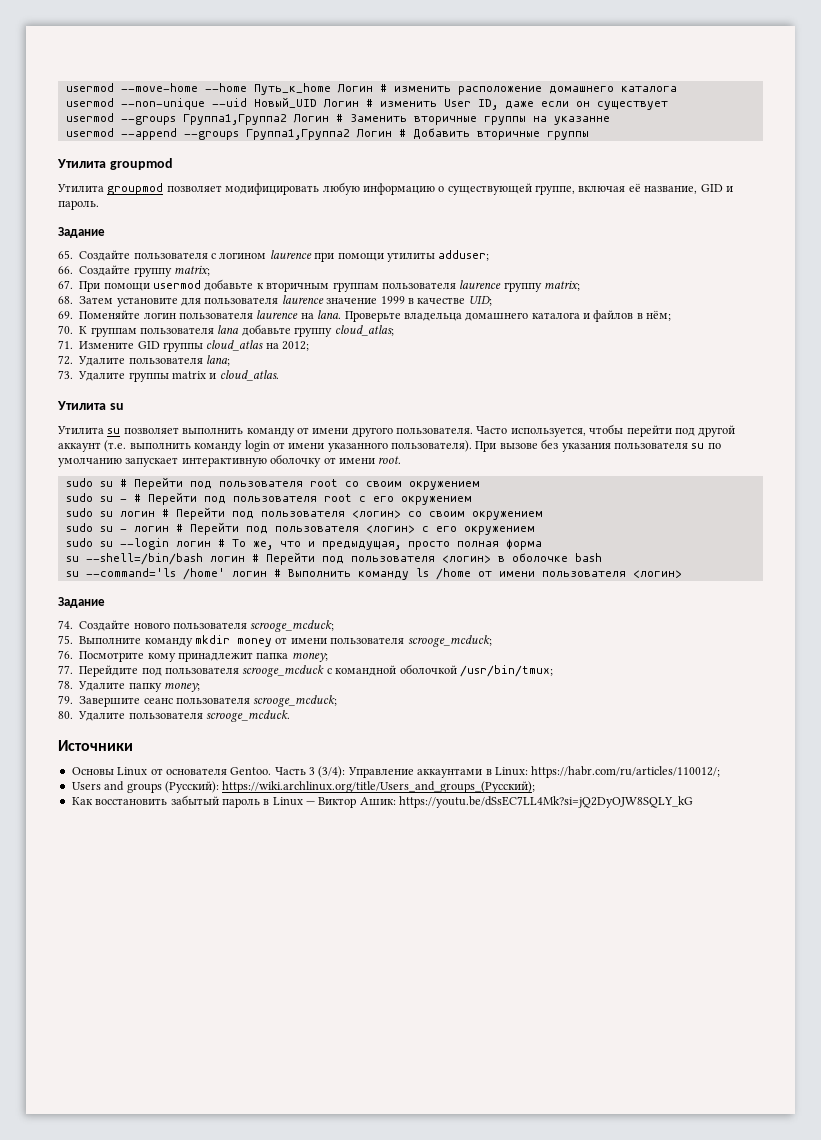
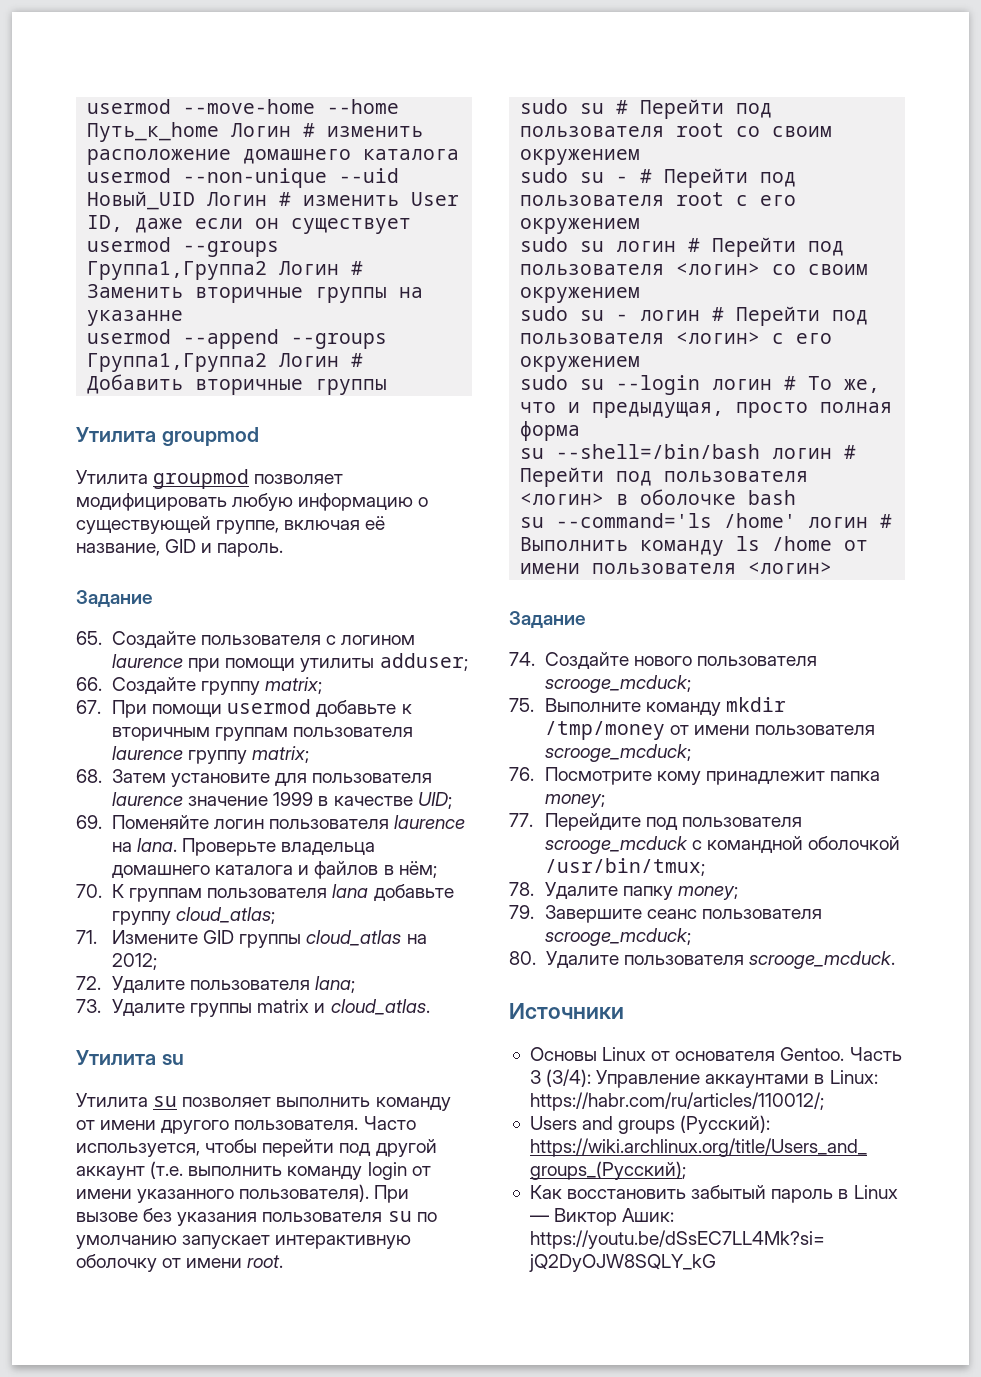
[237,638,272,647] money -> [545,721,666,740] /tmp/money

